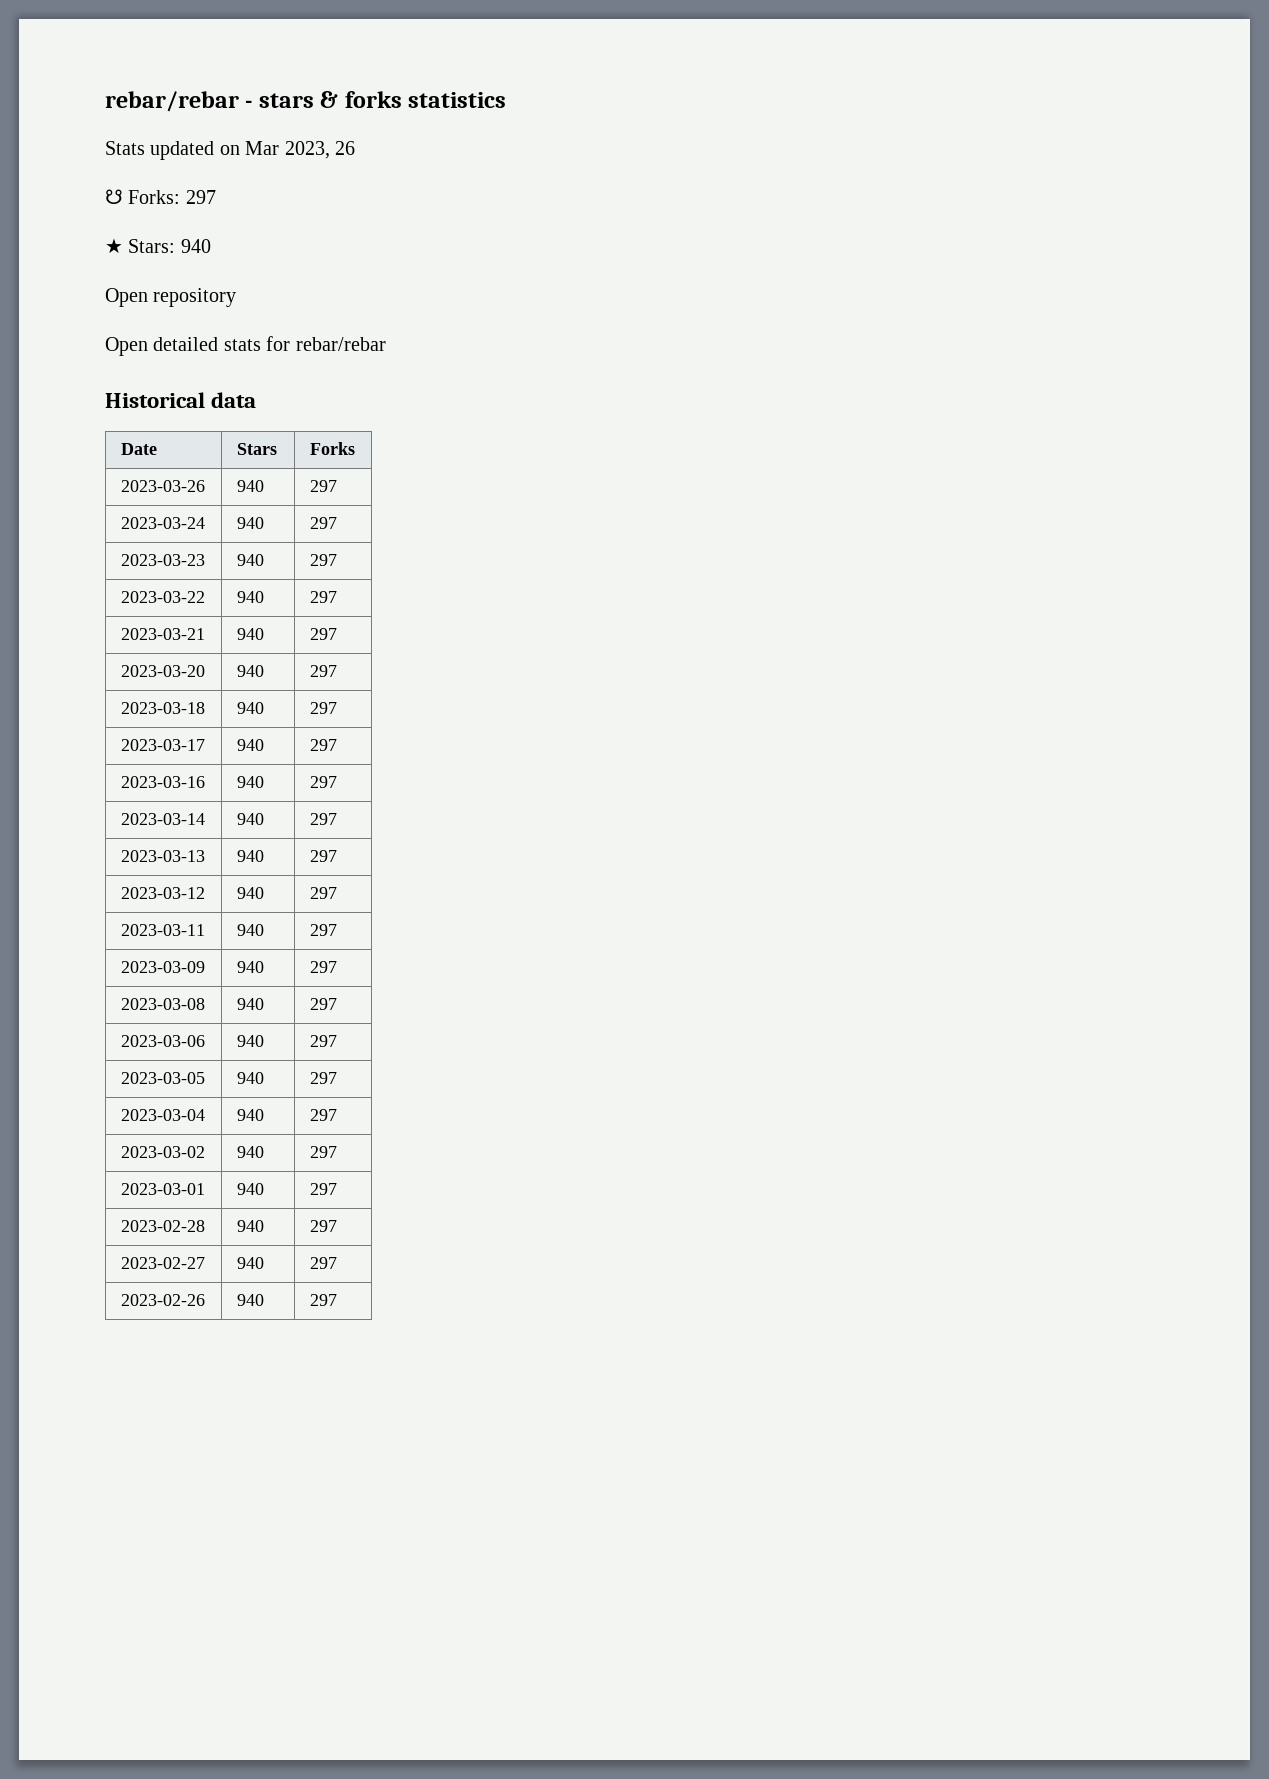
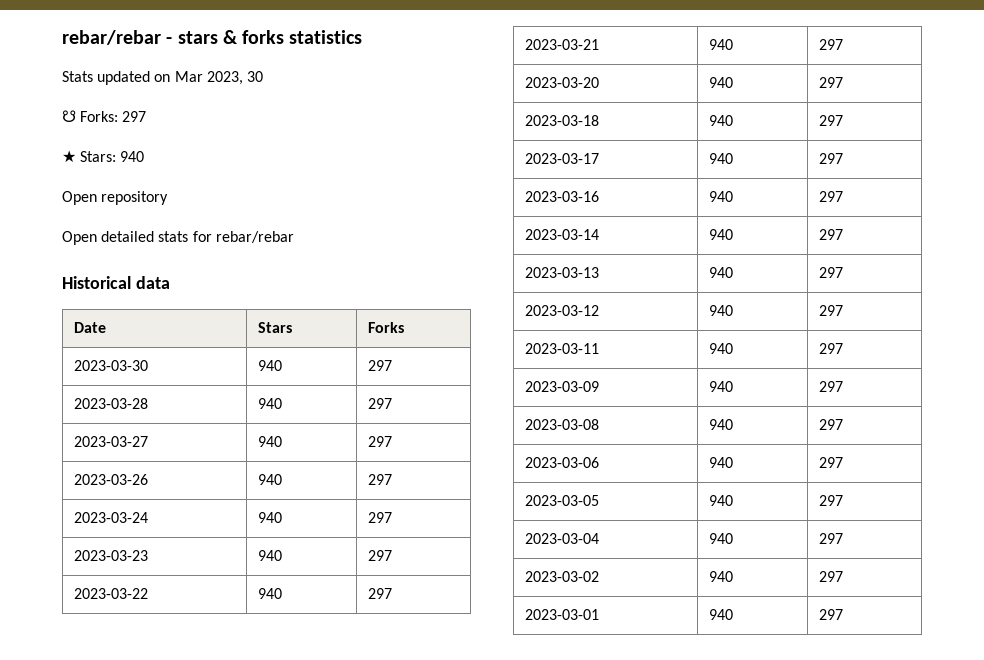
[335,141,355,155] 26 -> [246,71,263,82] 30
(355, 448) none -> [73,360,148,371] [257,360,282,371] [367,360,392,371] [73,398,148,409] [257,398,282,409] [367,398,392,409] [73,436,148,447] [257,436,282,447] [367,436,392,447] // 2023-03-30 | 940 | 297 // 2023-03-28 | 940 | 297 // 2023-03-27 | 940 | 297
[120,1220,205,1232] [236,1220,264,1232] [309,1220,337,1232] [120,1257,205,1269] [236,1257,264,1269] [309,1257,337,1269] [120,1294,205,1306] [236,1294,264,1306] [309,1294,337,1306] // 2023-02-28 | 940 | 297 // 2023-02-27 | 940 | 297 // 2023-02-26 | 940 | 297 -> (843, 614) none

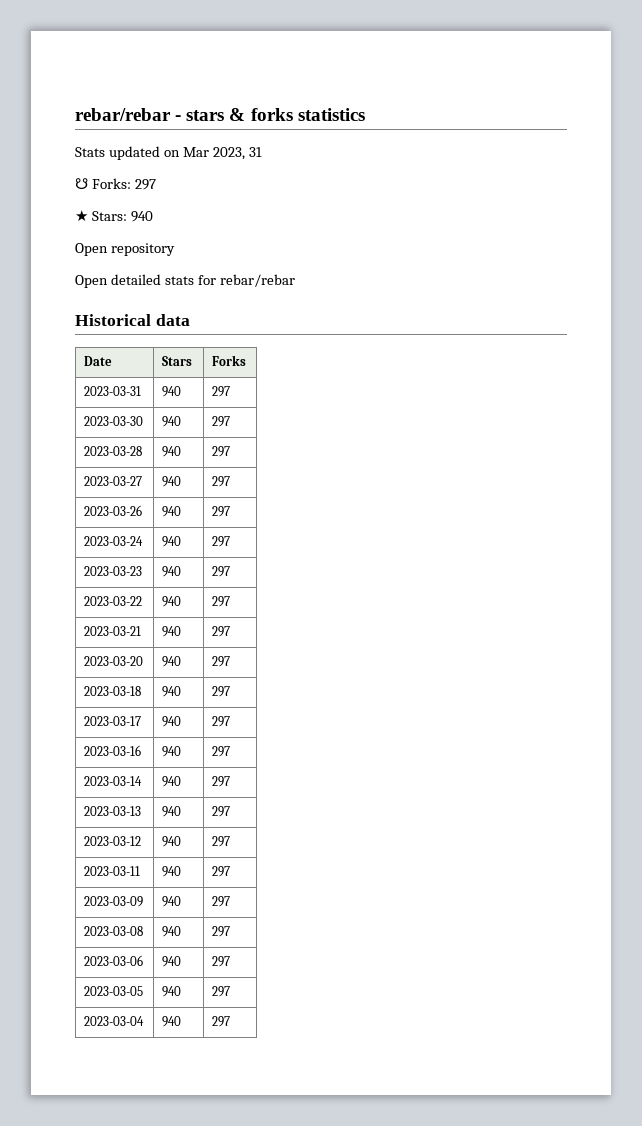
[246,71,263,82] 30 -> [248,147,262,157] 31
(404, 327) none -> [84,386,142,396] [162,386,182,397] [212,386,231,397] // 2023-03-31 | 940 | 297
[524,571,599,582] [708,571,733,582] [818,571,843,582] [524,609,599,620] [708,609,733,620] [818,609,843,620] // 2023-03-02 | 940 | 297 // 2023-03-01 | 940 | 297 -> (231, 1021) none

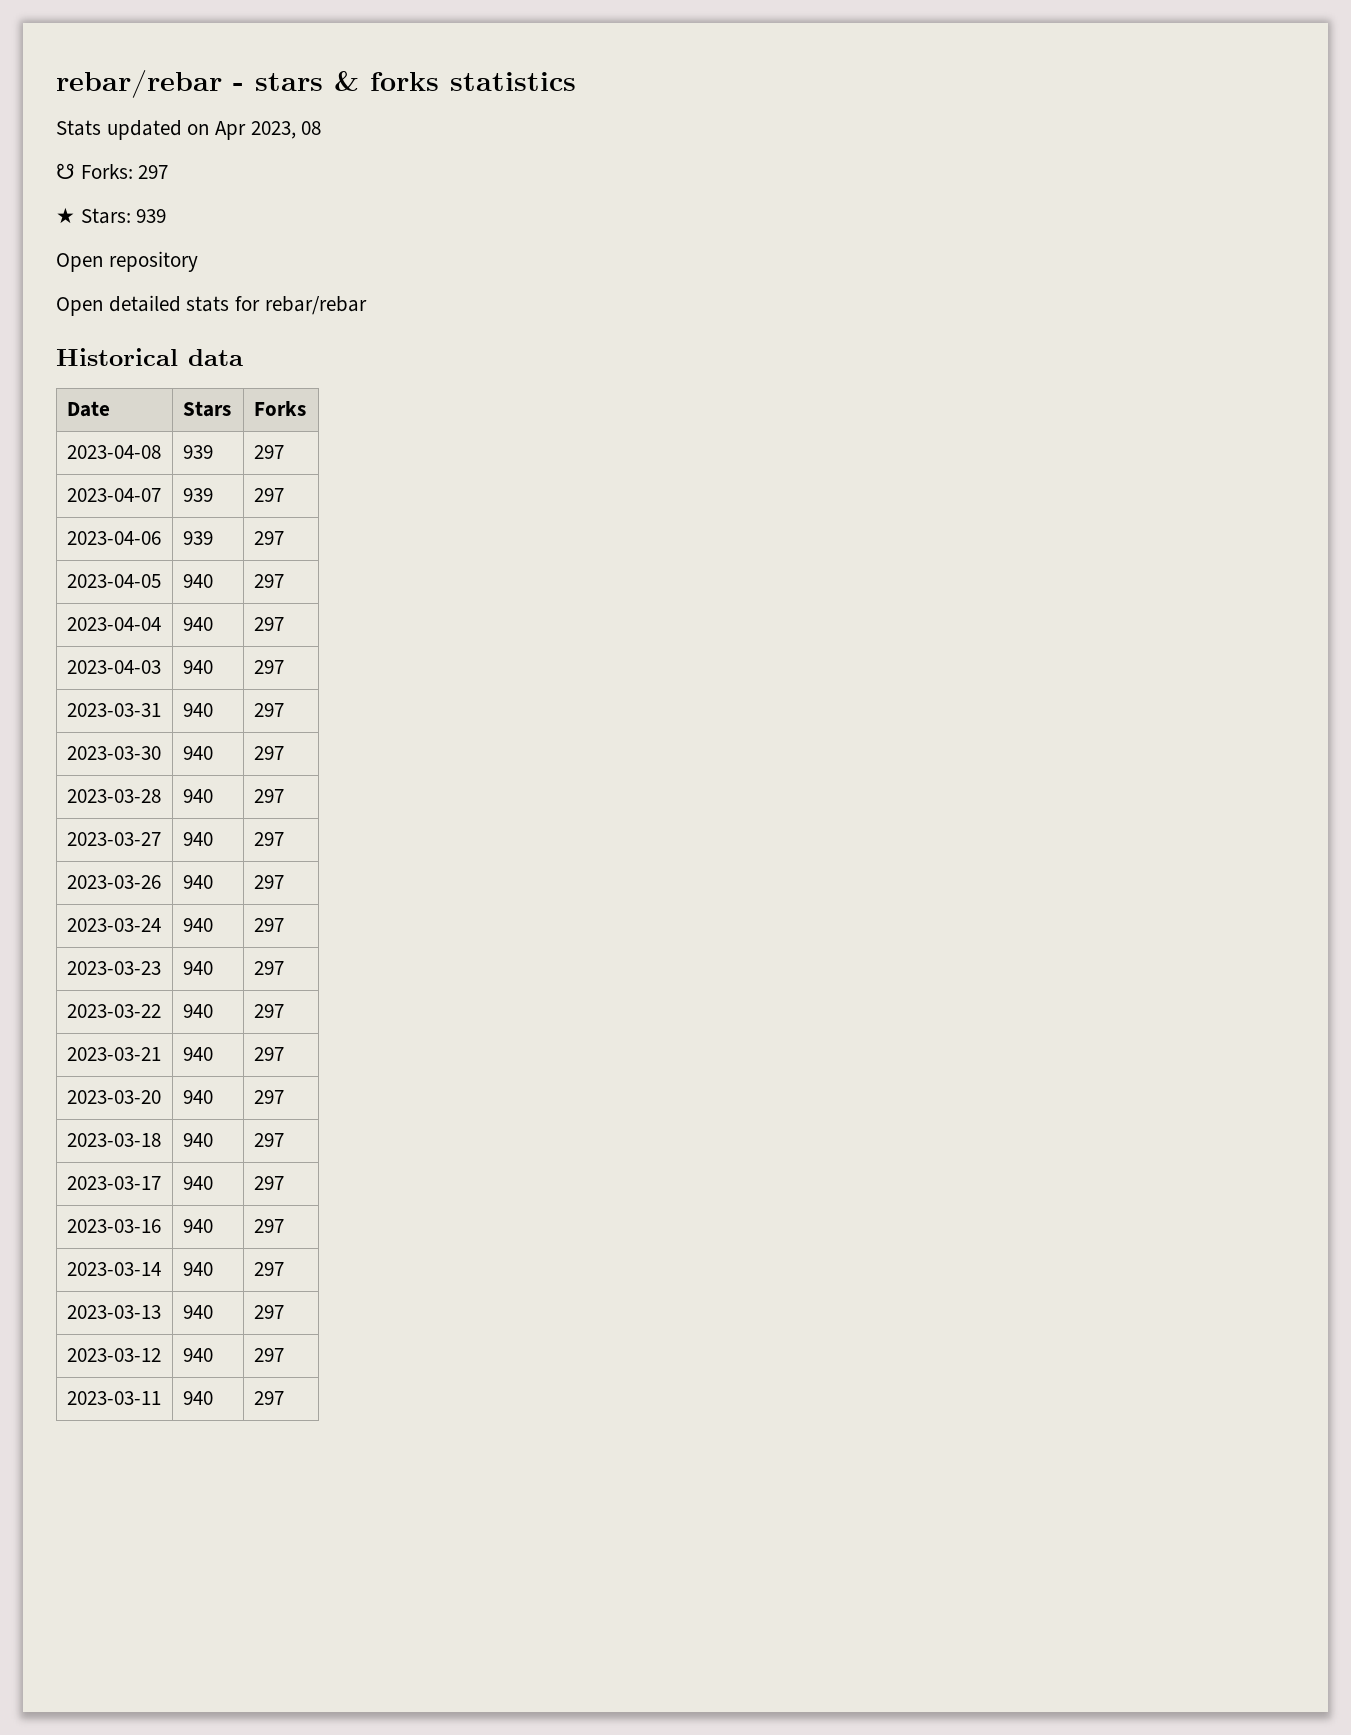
[182,147,262,160] Mar 2023, 31 -> [215,121,322,140] Apr 2023, 08
[130,211,153,222] 940 -> [136,209,167,223] 939
(247, 360) none -> [66,445,161,459] [182,445,213,459] [253,445,284,459] [66,488,161,502] [182,488,213,502] [253,488,284,502] [66,531,161,545] [182,531,213,545] [253,531,284,545] [66,574,161,588] [182,574,213,588] [253,574,284,588] [66,617,161,631] [182,617,213,631] [253,617,284,631] [66,660,161,674] [182,660,213,674] [253,660,284,674] // 2023-04-08 | 939 | 297 // 2023-04-07 | 939 | 297 // 2023-04-06 | 939 | 297 // 2023-04-05 | 940 | 297 // 2023-04-04 | 940 | 297 // 2023-04-03 | 940 | 297
[84,896,144,907] [162,896,182,907] [212,896,231,907] [84,926,144,936] [162,926,182,937] [212,926,231,937] [84,955,144,966] [162,956,182,967] [212,956,231,967] [84,986,144,996] [162,986,182,997] [212,986,231,997] [84,1016,145,1026] [162,1016,182,1027] [212,1016,231,1027] // 2023-03-09 | 940 | 297 // 2023-03-08 | 940 | 297 // 2023-03-06 | 940 | 297 // 2023-03-05 | 940 | 297 // 2023-03-04 | 940 | 297 -> (284, 1398) none

